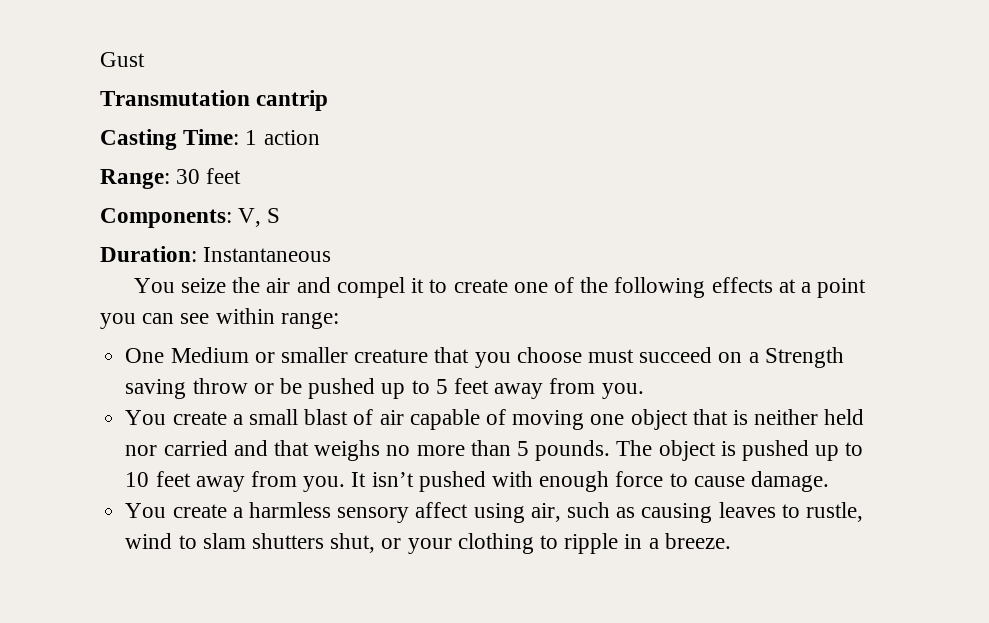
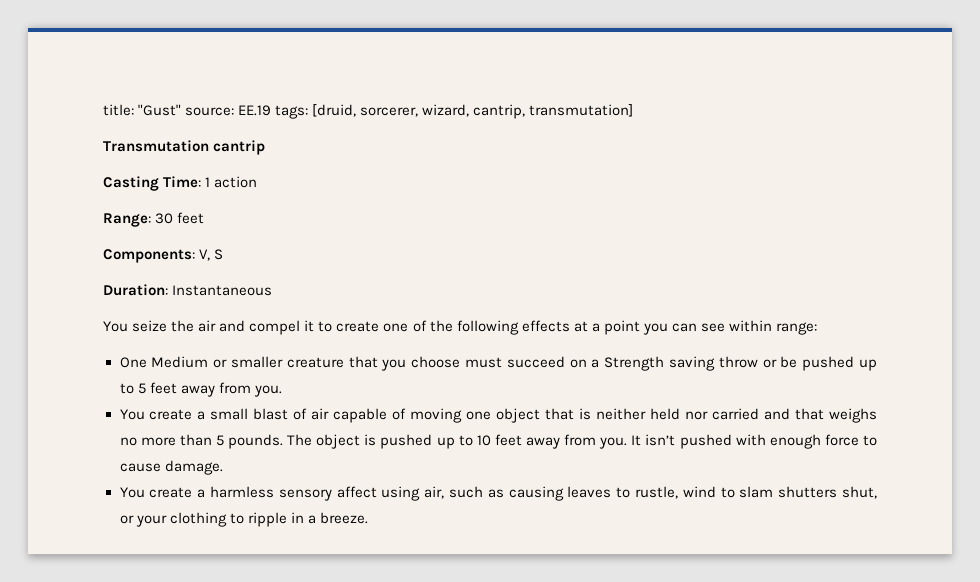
[100,52,145,67] Gust -> [103,104,634,119] title: "Gust" source: EE.19 tags: [druid, sorcerer, wizard, cantrip, transmutation]

